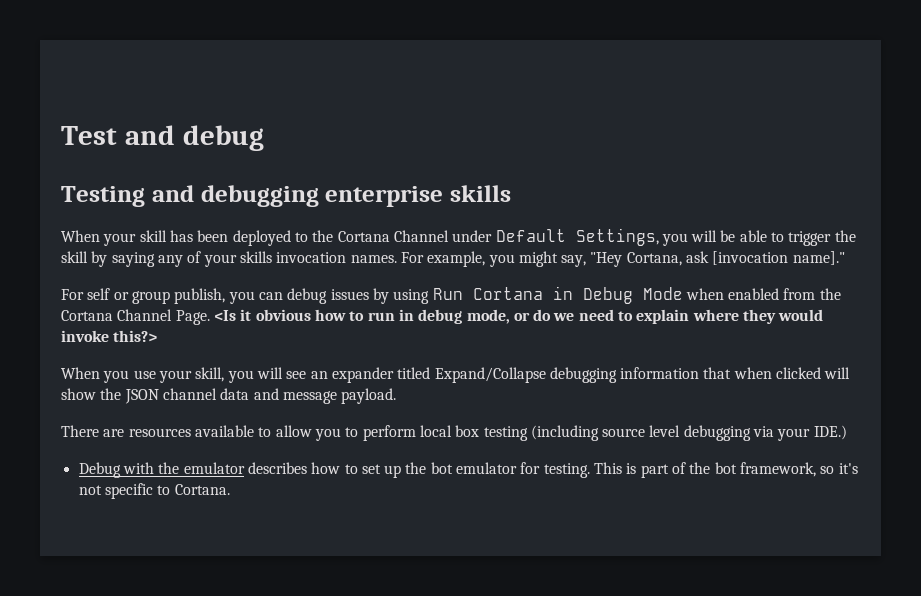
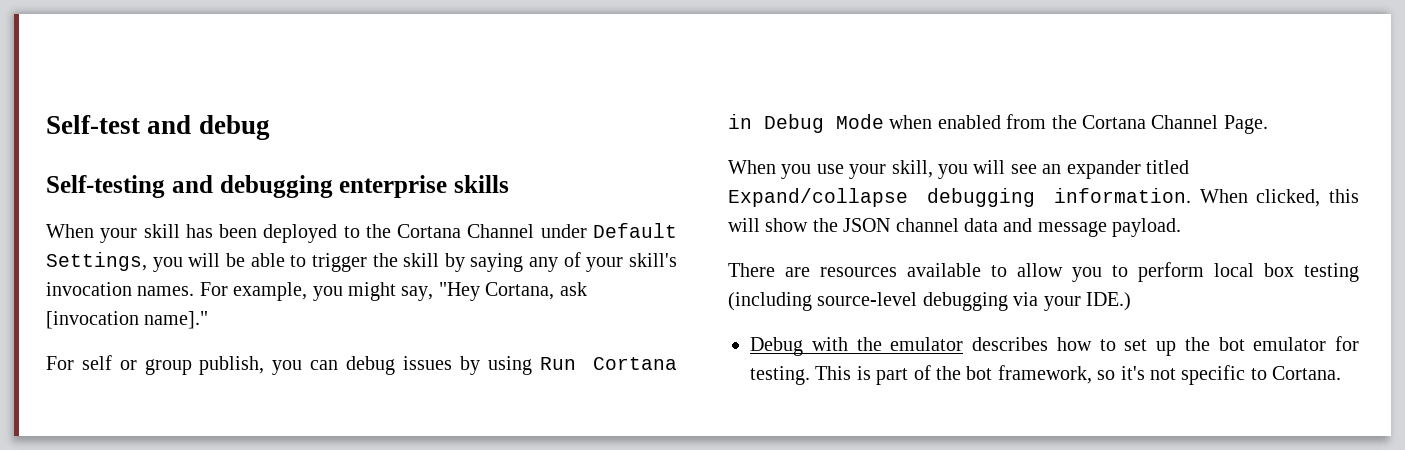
[61,126,117,145] Test -> [46,115,140,134] Self-test
[61,186,145,207] Testing -> [46,175,165,198] Self-testing
[239,251,272,263] skills -> [629,253,677,267] skill's
[213,309,824,324] [61,330,158,342] <Is it obvious how to run in debug mode, or do we need to explain where they would invoke this?> -> (1268, 124) none
[434,367,822,383] Expand/Collapse debugging information that when clicked -> [728,188,1359,207] Expand/collapse debugging information. When clicked, this
[602,425,681,437] source level -> [817,292,918,306] source-level

